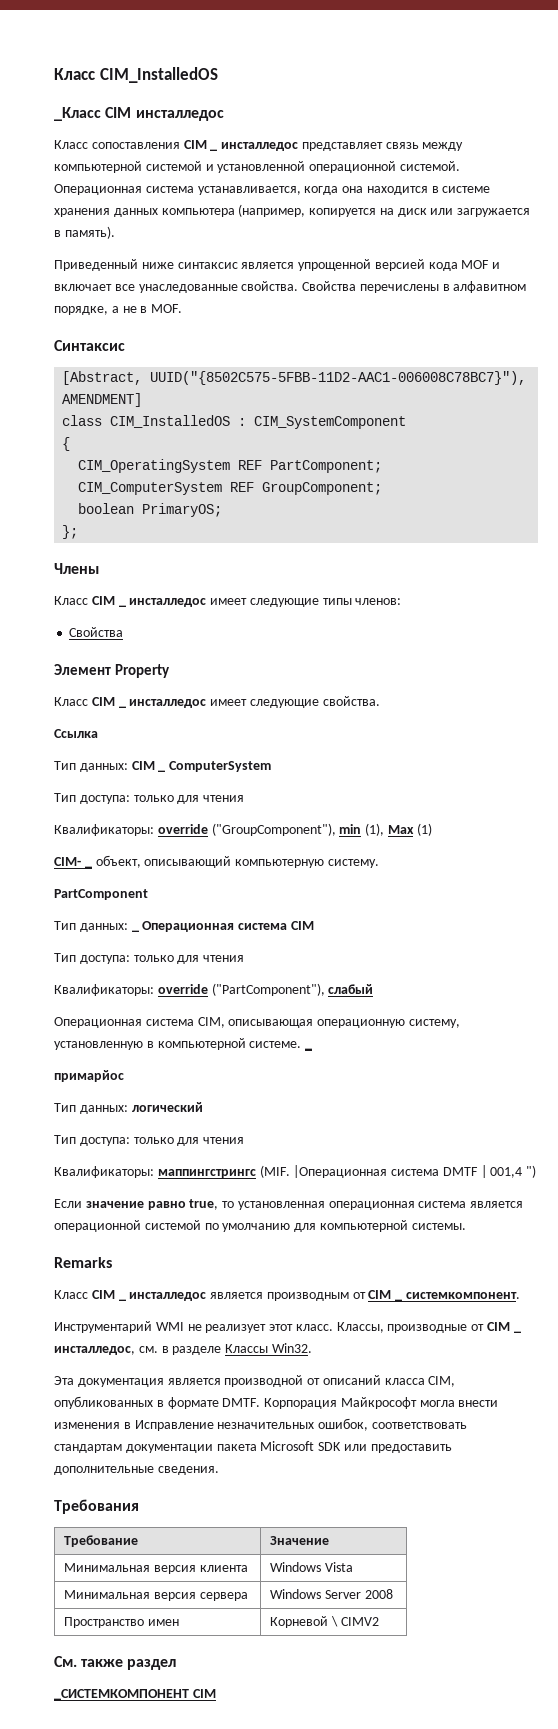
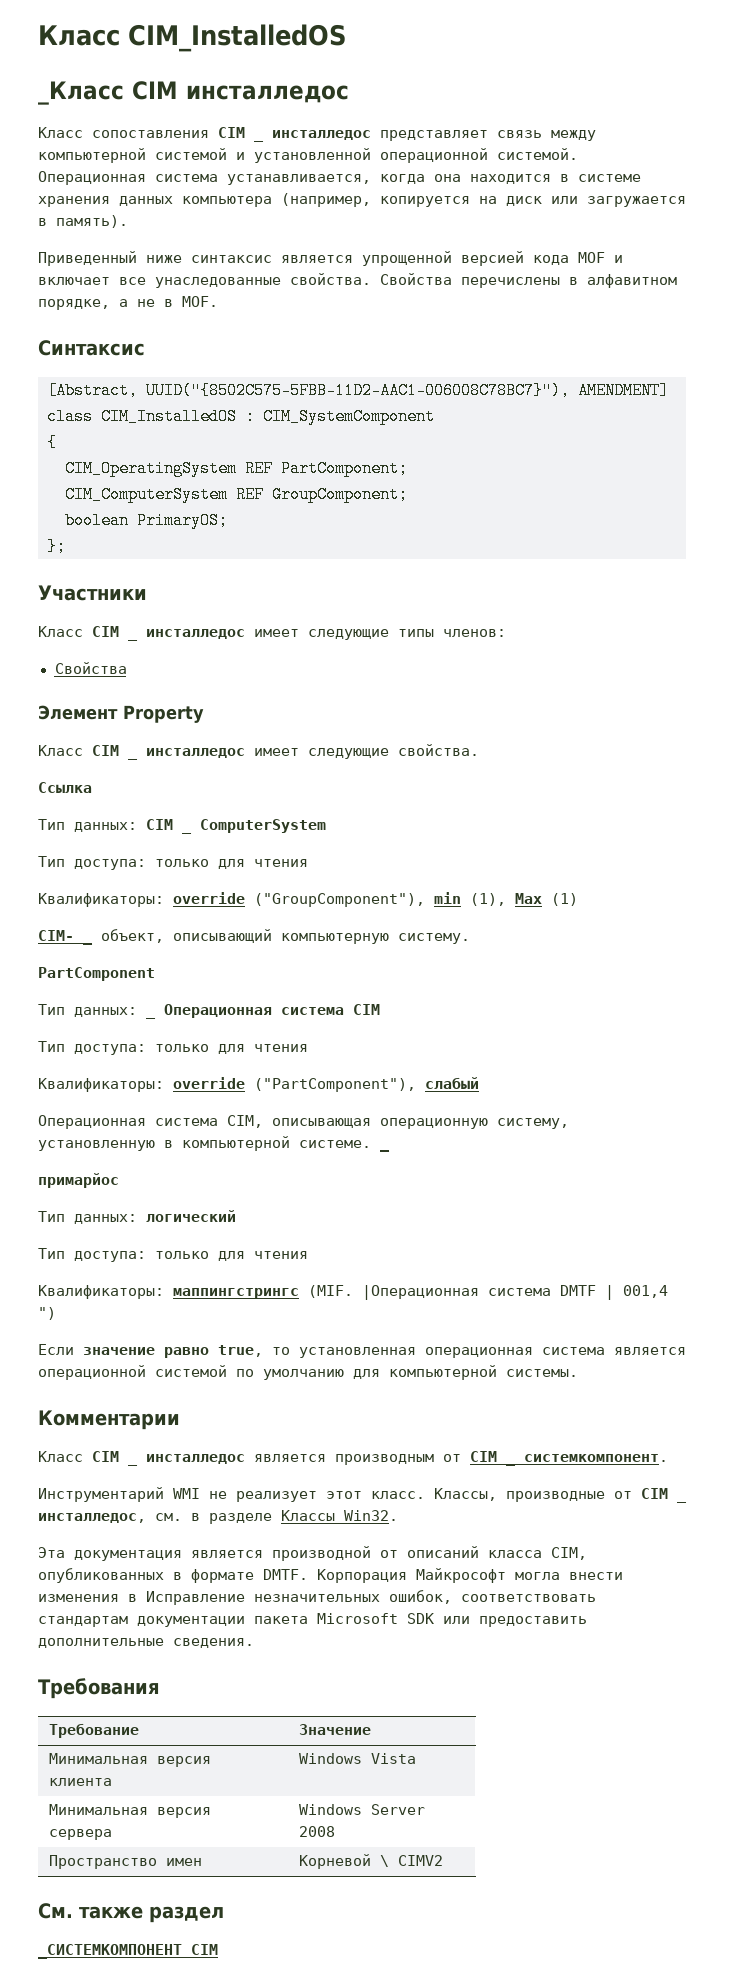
[54,563,99,574] Члены -> [38,585,147,601] Участники
[54,1257,112,1268] Remarks -> [38,1410,180,1430] Комментарии

